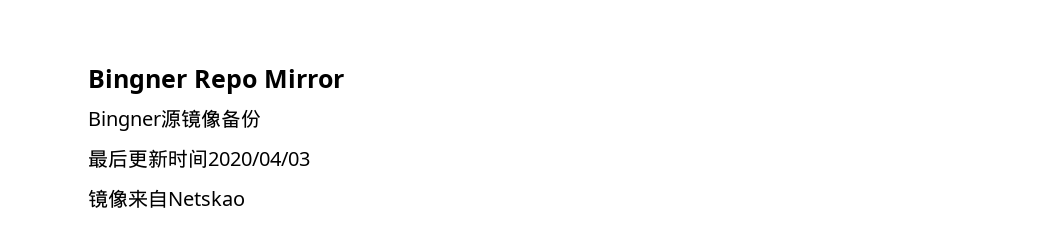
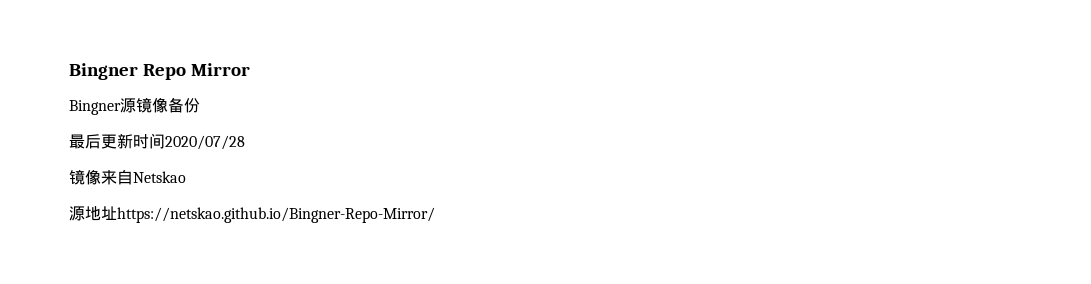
[208,152,310,166] 2020/04/03 -> [165,135,245,150] 2020/07/28
(245, 198) none -> [69,206,435,223] // 源地址https://netskao.github.io/Bingner-Repo-Mirror/

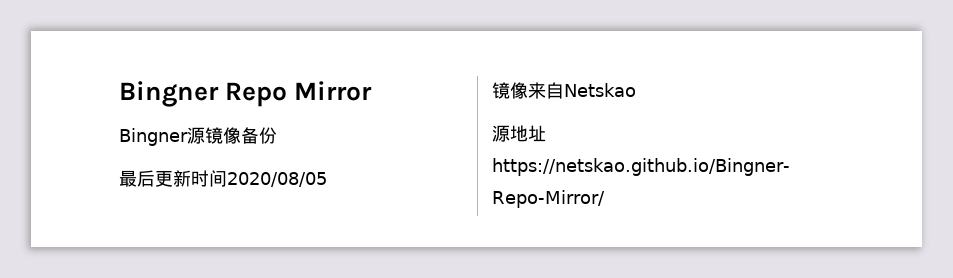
[165,135,245,150] 2020/07/28 -> [227,172,327,187] 2020/08/05

